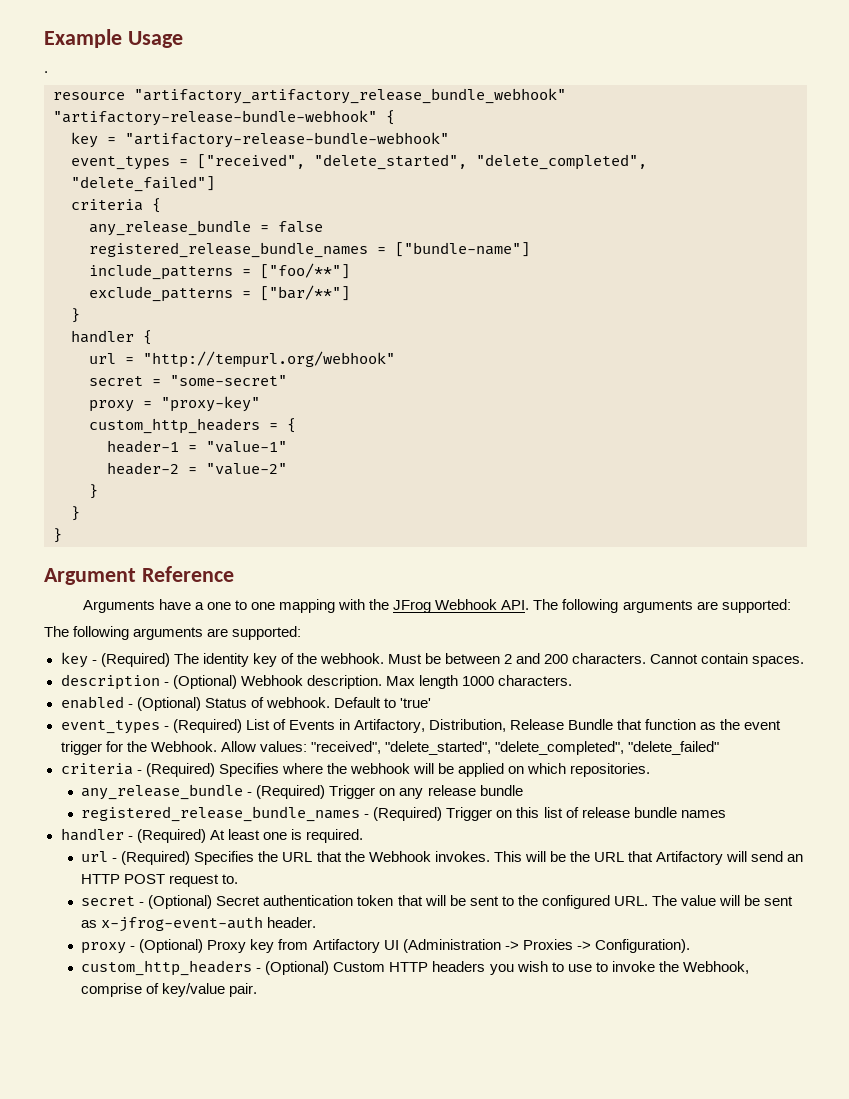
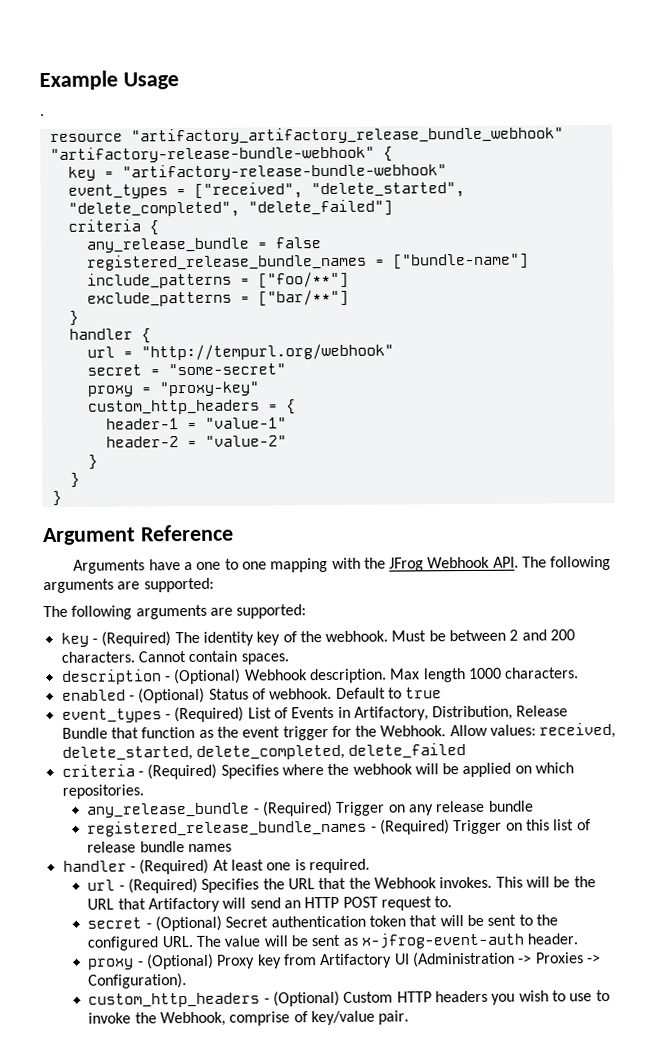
[399,698,431,708] 'true' -> [405,687,443,699] true
[310,741,719,755] "received", "delete_started", "delete_completed", "delete_failed" -> [539,722,617,739] [61,743,467,761] received, delete_started, delete_completed, delete_failed

